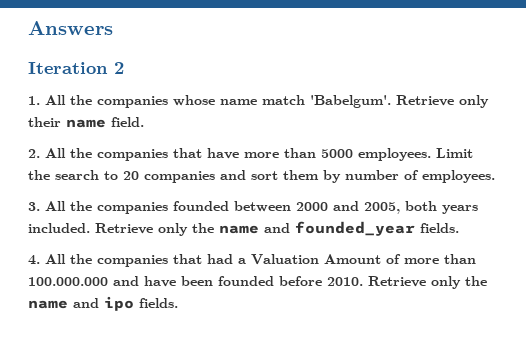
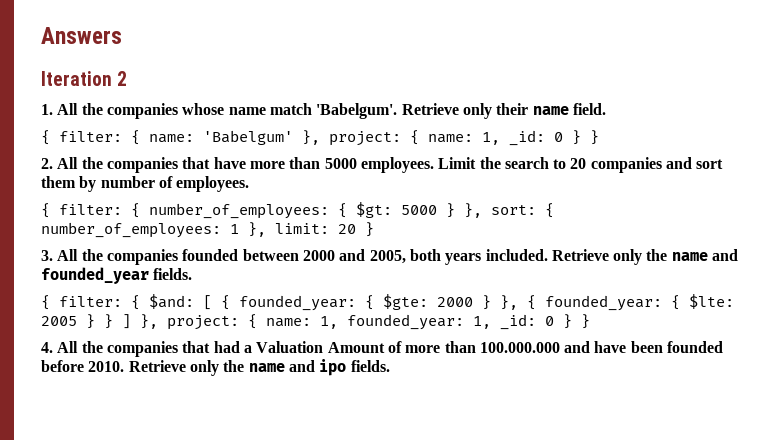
(144, 122) none -> [41,130,599,146] // { filter: { name: 'Babelgum' }, project: { name: 1, _id: 0 } }
(495, 176) none -> [41,202,554,219] [41,222,374,238] // { filter: { number_of_employees: { $gt: 5000 } }, sort: { number_of_employees: 1 }, limit: 20 }
(459, 228) none -> [41,294,734,311] [41,314,590,330] // { filter: { $and: [ { founded_year: { $gte: 2000 } }, { founded_year: { $lte: 2005 } } ] }, project: { name: 1, founded_year: 1, _id: 0 } }

